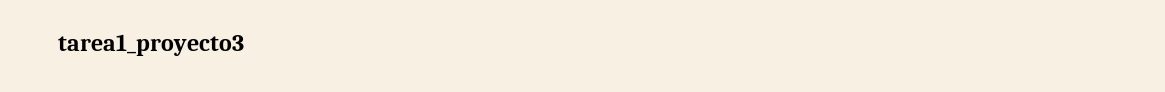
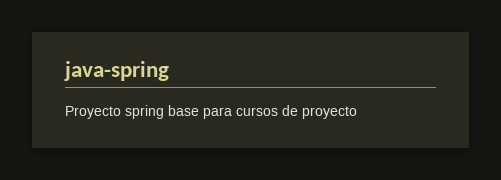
[58,34,244,56] tarea1_proyecto3 -> [64,61,169,81] [65,105,357,119] java-spring // Proyecto spring base para cursos de proyecto

